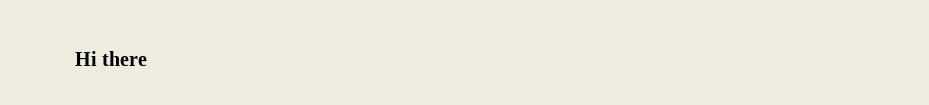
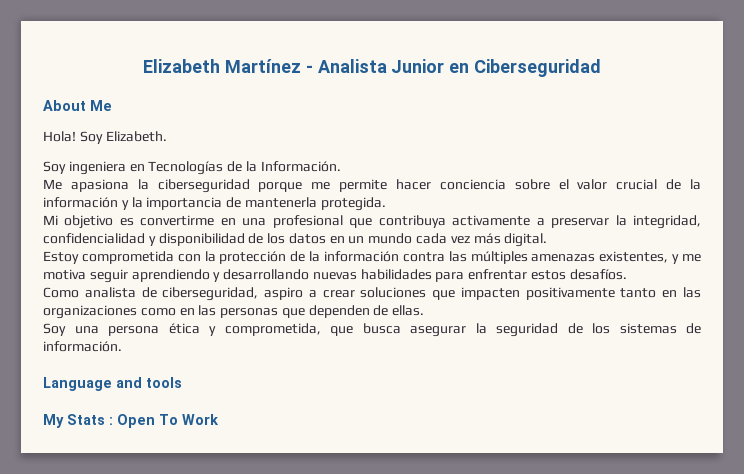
[75,51,148,66] Hi there -> [142,59,602,77] [43,100,112,111] [43,131,167,144] [43,161,341,175] [43,179,701,193] [43,197,386,211] [43,215,701,229] [43,233,548,247] [43,251,701,264] [43,269,627,283] [43,287,701,301] [43,305,425,319] [43,323,701,337] [43,341,122,352] [43,377,182,391] [43,414,219,428] Elizabeth Martínez - Analista Junior en Ciberseguridad // About Me // Hola! Soy Elizabeth. // Soy ingeniera en Tecnologías de la Información. // Me apasiona la ciberseguridad porque me permite hacer conciencia sobre el valor crucial de la información y la importancia de mantenerla protegida. // Mi objetivo es convertirme en una profesional que contribuya activamente a preservar la integridad, confidencialidad y disponibilidad de los datos en un mundo cada vez más digital. // Estoy comprometida con la protección de la información contra las múltiples amenazas existentes, y me motiva seguir aprendiendo y desarrollando nuevas habilidades para enfrentar estos desafíos. // Como analista de ciberseguridad, aspiro a crear soluciones que impacten positivamente tanto en las organizaciones como en las personas que dependen de ellas. // Soy una persona ética y comprometida, que busca asegurar la seguridad de los sistemas de información. // Language and tools // My Stats : Open To Work

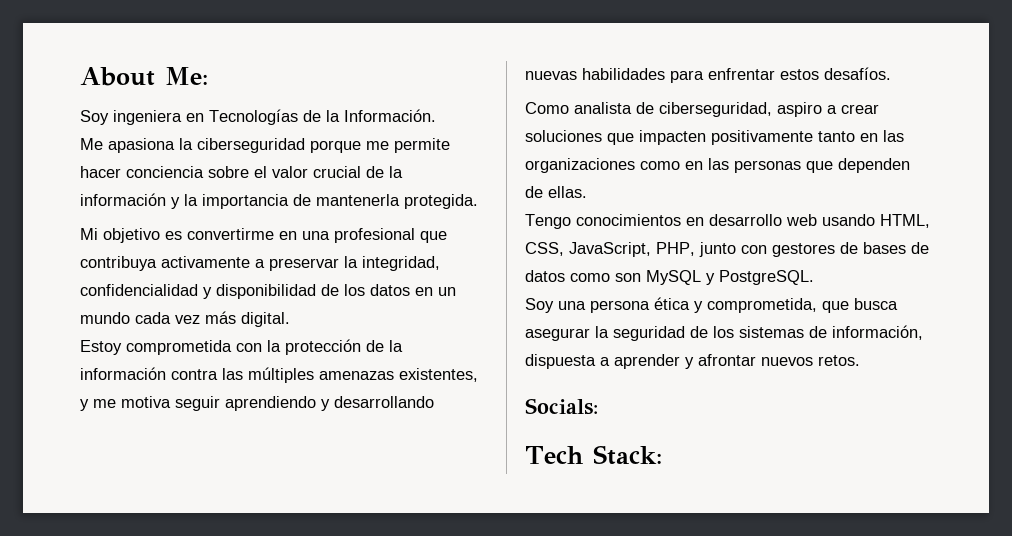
[142,59,602,77] [43,100,112,111] [43,131,167,144] Elizabeth Martínez - Analista Junior en Ciberseguridad // About Me // Hola! Soy Elizabeth. -> [80,67,208,86] About Me:
(425, 310) none -> [525,214,930,229] [525,242,929,257] [525,270,814,285] // Tengo conocimientos en desarrollo web usando HTML, CSS, JavaScript, PHP, junto con gestores de bases de datos como son MySQL y PostgreSQL.
[43,341,122,352] [43,377,182,391] [43,414,219,428] información. // Language and tools // My Stats : Open To Work -> [832,325,923,340] [525,354,860,369] [525,398,598,415] [525,445,662,465] información, dispuesta a aprender y afrontar nuevos retos. // Socials: // Tech Stack:

